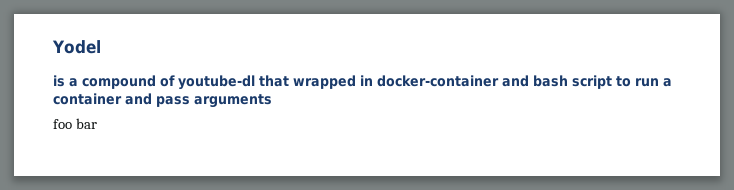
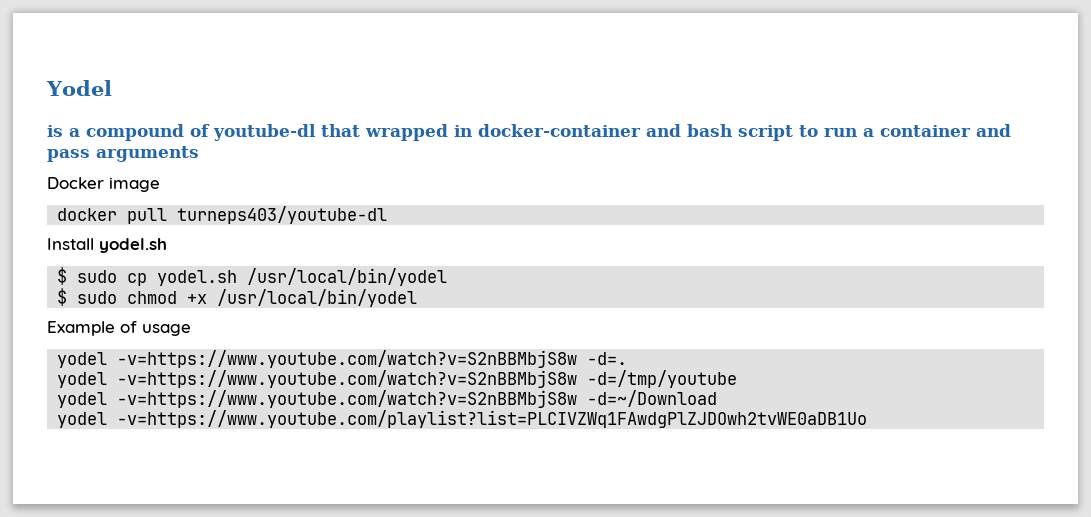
[53,118,97,129] foo bar -> [47,177,160,192] [57,206,388,224] [47,238,167,253] [57,267,448,286] [57,288,418,307] [47,321,191,336] [57,350,628,368] [57,370,738,388] [57,390,718,408] [57,410,868,428] Docker image // docker pull turneps403/youtube-dl // Install yodel.sh // $ sudo cp yodel.sh /usr/local/bin/yodel // $ sudo chmod +x /usr/local/bin/yodel // Example of usage // yodel -v=https://www.youtube.com/watch?v=S2nBBMbjS8w -d=. // yodel -v=https://www.youtube.com/watch?v=S2nBBMbjS8w -d=/tmp/youtube // yodel -v=https://www.youtube.com/watch?v=S2nBBMbjS8w -d=~/Download // yodel -v=https://www.youtube.com/playlist?list=PLCIVZWq1FAwdgPlZJDOwh2tvWE0aDB1Uo

